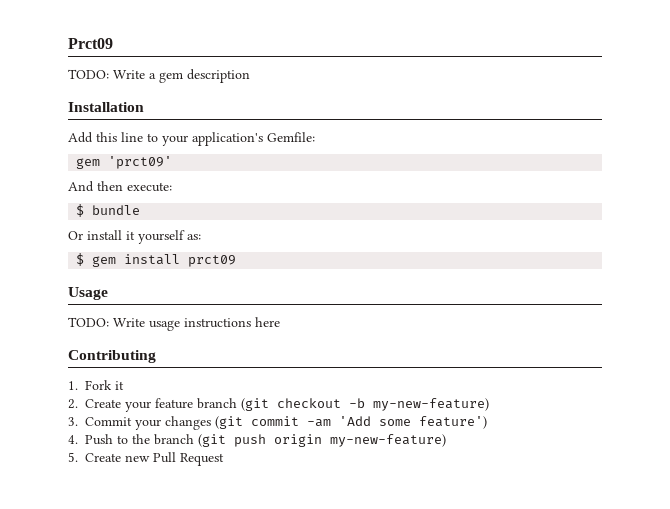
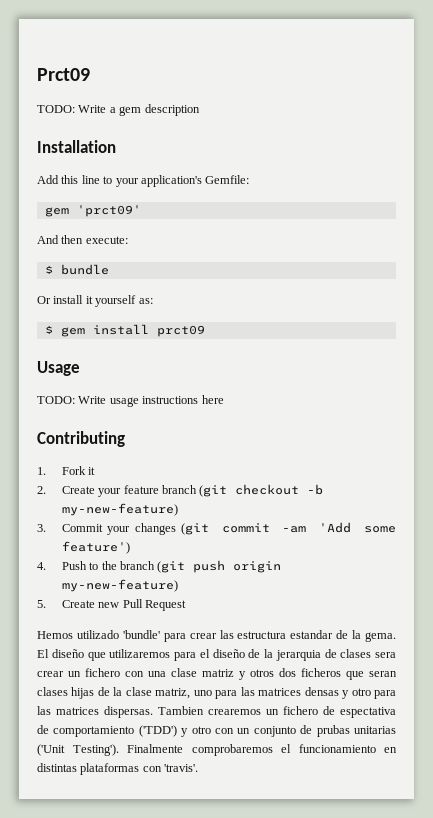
(224, 459) none -> [37,630,396,642] [37,649,396,661] [37,668,397,680] [37,687,396,699] [37,706,396,718] [37,725,396,737] [37,744,397,756] [37,763,199,775] // Hemos utilizado 'bundle' para crear las estructura estandar de la gema. El diseño que utilizaremos para el diseño de la jerarquia de clases sera crear un fichero con una clase matriz y otros dos ficheros que seran clases hijas de la clase matriz, uno para las matrices densas y otro para las matrices dispersas. Tambien crearemos un fichero de espectativa de comportamiento ('TDD') y otro con un conjunto de prubas unitarias ('Unit Testing'). Finalmente comprobaremos el funcionamiento en distintas plataformas con 'travis'.

